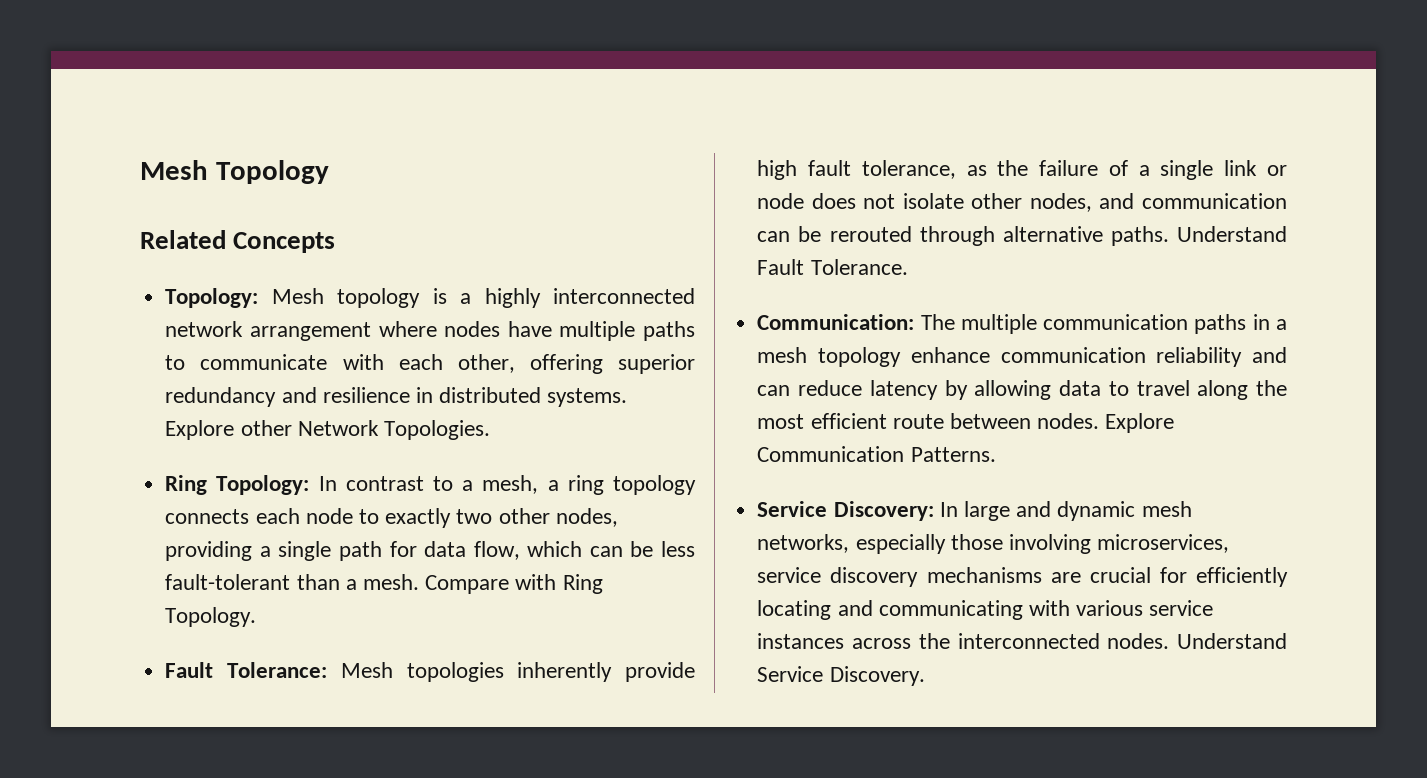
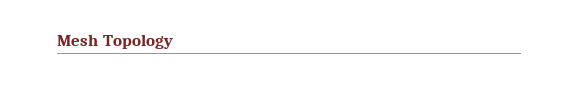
[140,230,336,253] [165,288,695,308] [165,321,695,341] [165,354,695,374] [165,387,628,407] [165,420,490,440] [165,475,696,495] [165,508,618,528] [165,541,695,561] [165,574,603,594] [165,607,257,627] [165,662,695,682] [757,160,1287,180] [757,193,1287,212] [757,226,1287,246] [757,259,908,275] [757,314,1287,334] [757,347,1287,367] [757,380,1287,400] [757,413,1175,433] [757,446,996,462] [757,501,1192,521] [757,534,1230,554] [757,567,1288,587] [757,600,1214,620] [757,633,1287,649] [757,666,925,686] // Related Concepts // Topology: Mesh topology is a highly interconnected network arrangement where nodes have multiple paths to communicate with each other, offering superior redundancy and resilience in distributed systems. Explore other Network Topologies. // Ring Topology: In contrast to a mesh, a ring topology connects each node to exactly two other nodes, providing a single path for data flow, which can be less fault-tolerant than a mesh. Compare with Ring Topology. // Fault Tolerance: Mesh topologies inherently provide high fault tolerance, as the failure of a single link or node does not isolate other nodes, and communication can be rerouted through alternative paths. Understand Fault Tolerance. // Communication: The multiple communication paths in a mesh topology enhance communication reliability and can reduce latency by allowing data to travel along the most efficient route between nodes. Explore Communication Patterns. // Service Discovery: In large and dynamic mesh networks, especially those involving microservices, service discovery mechanisms are crucial for efficiently locating and communicating with various service instances across the interconnected nodes. Understand Service Discovery. -> (173, 41) none

